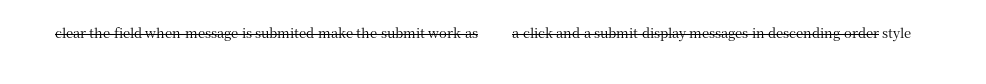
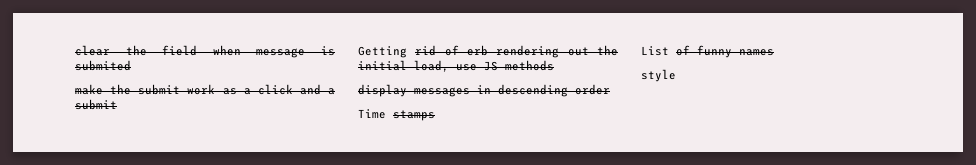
(315, 32) none -> (131, 65) //
(639, 32) none -> [358,45,618,58] [358,60,554,72] // Getting rid of erb rendering out the initial load, use JS methods //
(879, 32) none -> [358,109,435,121] [641,45,774,58] // Time stamps // List of funny names //

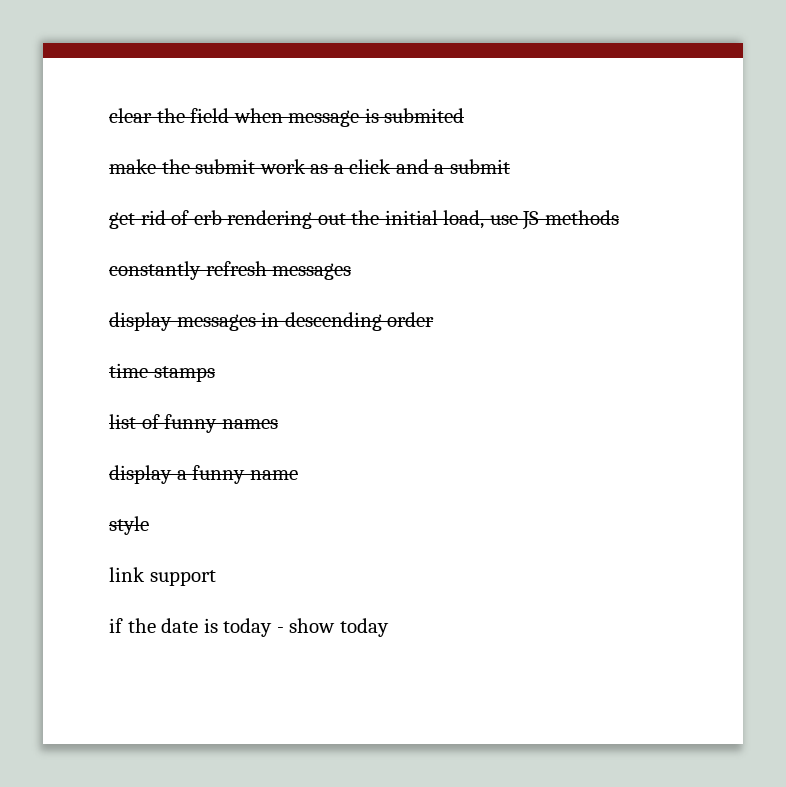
[358,46,407,58] Getting -> [109,212,135,229] get
(554, 65) none -> [109,261,352,280] // constantly refresh messages
[358,109,386,119] Time -> [109,363,148,378] time
[641,46,669,56] List -> [109,414,136,429] list
[641,69,676,82] style -> [109,465,298,484] [109,516,149,535] [109,567,216,586] [109,618,389,637] display a funny name // style // link support // if the date is today - show today

